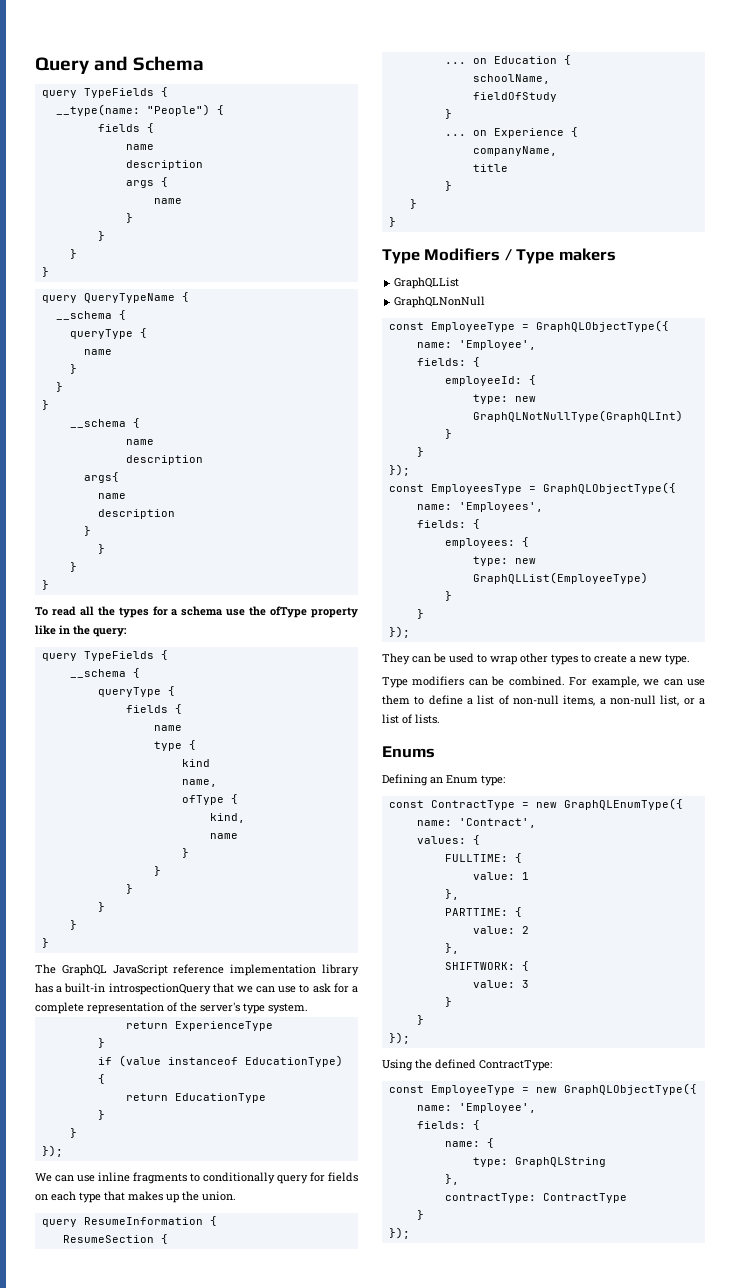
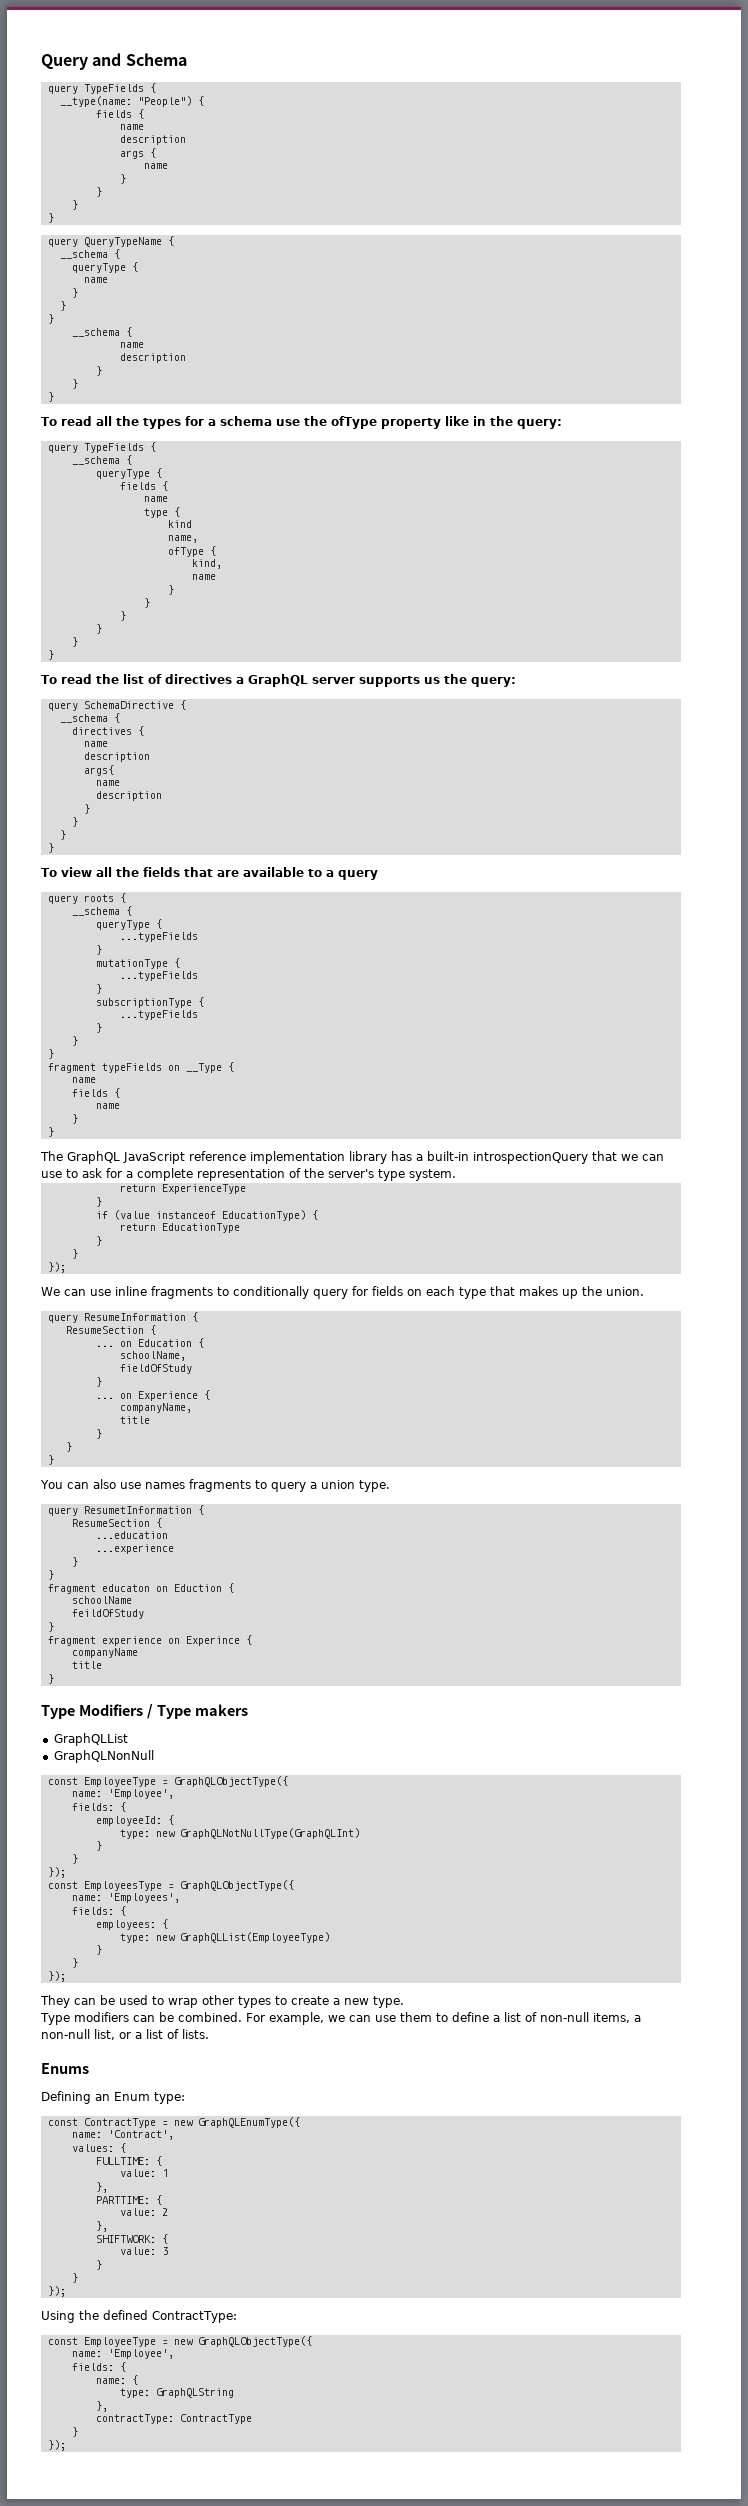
[83,472,119,483] [97,493,126,499] [97,509,175,519] [83,526,91,536] // args{ // name // description // } -> (186, 358) none
(49, 943) none -> [41,674,516,687] [47,700,186,711] [59,713,120,723] [71,726,144,736] [83,741,108,747] [83,752,150,762] [83,765,114,776] [95,780,120,786] [95,791,162,801] [83,804,90,814] [71,817,78,827] [59,830,66,840] [47,843,54,853] [41,867,378,880] [47,893,126,904] [71,906,132,916] [95,919,162,930] [119,932,198,942] [95,945,102,955] [95,958,180,969] [119,971,198,981] [95,984,102,994] [95,997,204,1008] [119,1010,198,1020] [95,1023,102,1033] [71,1036,78,1046] [47,1049,54,1059] [47,1062,234,1073] [71,1077,96,1083] [71,1088,120,1098] [95,1103,120,1109] [71,1114,78,1124] [47,1127,54,1137] // To read the list of directives a GraphQL server supports us the query: // query SchemaDirective { // __schema { // directives { // name // description // args{ // name // description // } // } // } // } // To view all the fields that are available to a query // query roots { // __schema { // queryType { // ...typeFields // } // mutationType { // ...typeFields // } // subscriptionType { // ...typeFields // } // } // } // fragment typeFields on __Type { // name // fields { // name // } // }
(396, 222) none -> [40,1479,390,1492] [47,1505,204,1516] [71,1518,162,1528] [95,1531,168,1539] [95,1544,174,1554] [71,1557,78,1567] [47,1570,54,1580] [47,1583,234,1594] [71,1596,132,1604] [71,1609,144,1619] [47,1622,54,1632] [47,1635,252,1646] [71,1648,138,1658] [71,1661,102,1669] [47,1674,54,1684] // You can also use names fragments to query a union type. // query ResumetInformation { // ResumeSection { // ...education // ...experience // } // } // fragment educaton on Eduction { // schoolName // feildOfStudy // } // fragment experience on Experince { // companyName // title // }

